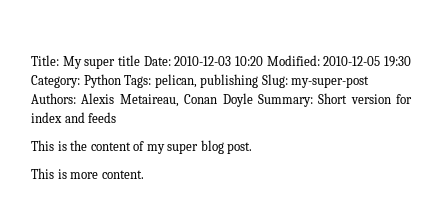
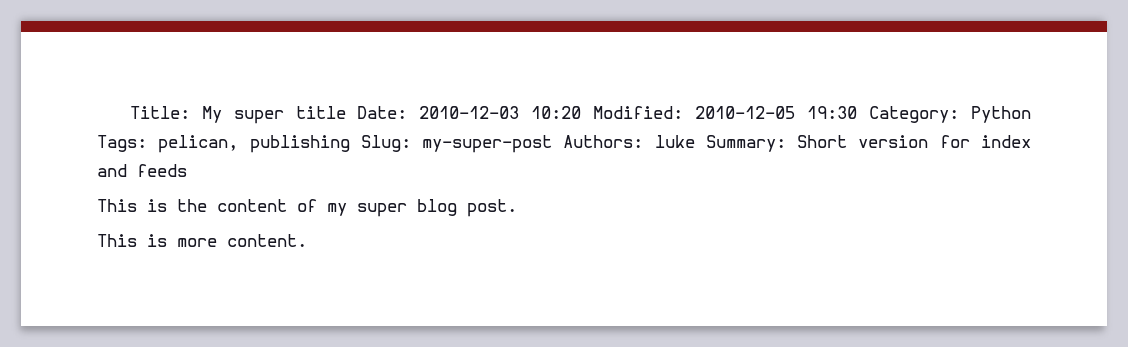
[81,93,253,107] Alexis Metaireau, Conan Doyle -> [654,135,695,148] luke

